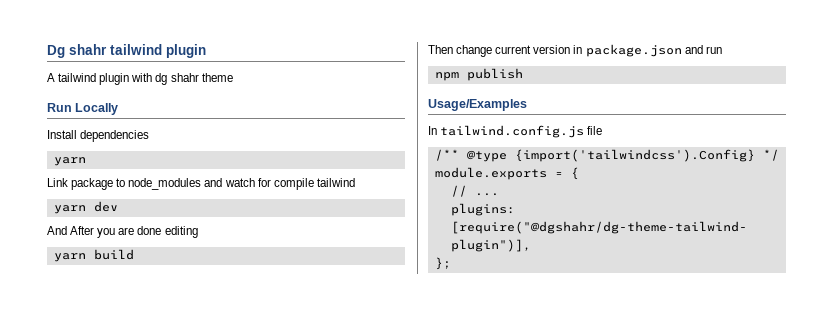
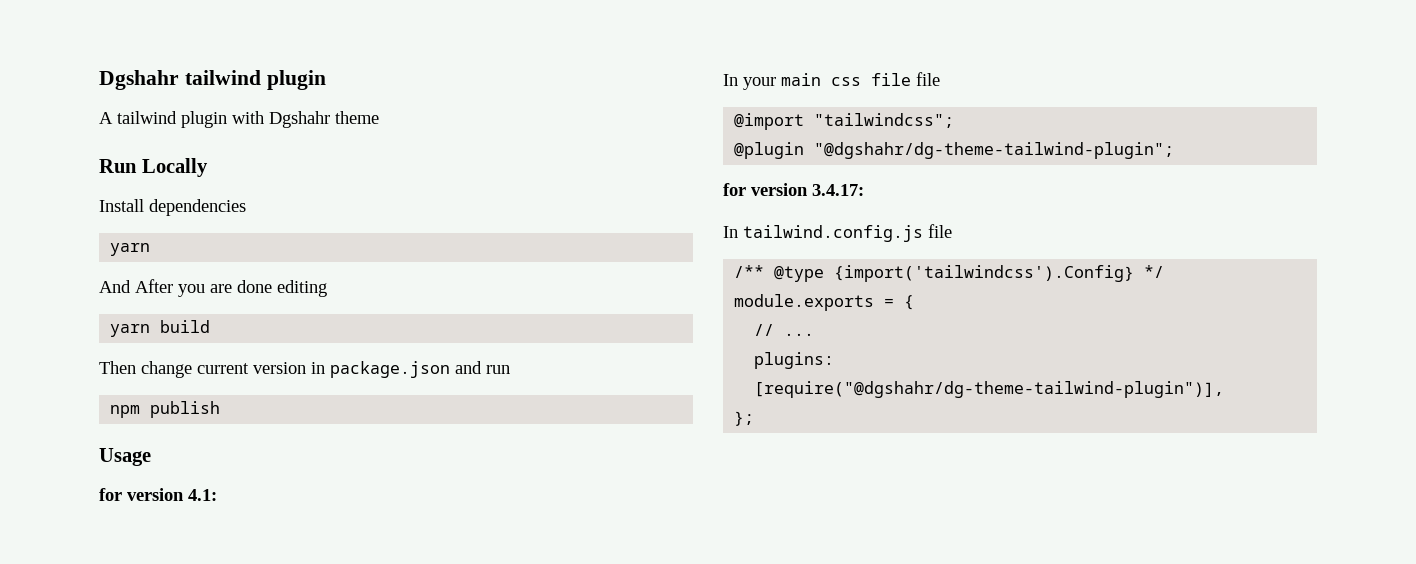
[47,44,107,58] Dg shahr -> [99,70,179,90] Dgshahr
[155,73,199,85] dg shahr -> [269,111,330,128] Dgshahr
[47,178,355,190] [53,201,118,214] // Link package to node_modules and watch for compile tailwind // yarn dev -> (151, 249) none
[428,99,527,111] Usage/Examples -> [99,448,151,466] [99,488,217,501] [723,72,940,90] [734,113,955,130] [734,142,1175,159] [723,183,864,196] Usage // for version 4.1: // In your main css file file // @import "tailwindcss"; // @plugin "@dgshahr/dg-theme-tailwind-plugin"; // for version 3.4.17:

